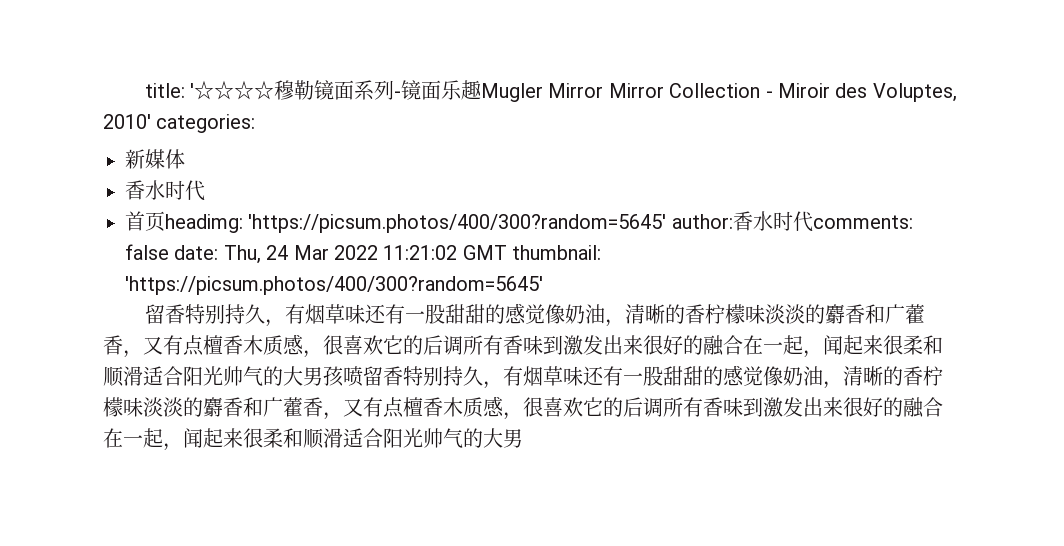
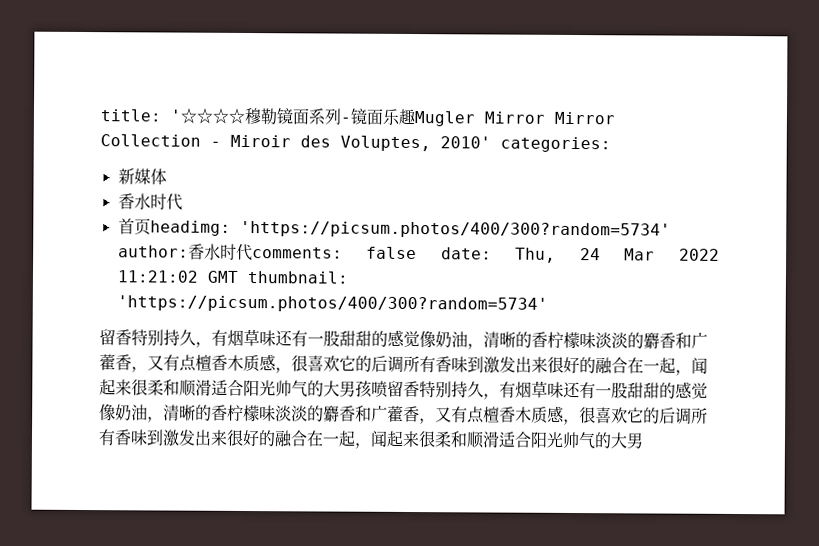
[248,214,667,233] 'https://picsum.photos/400/300?random=5645' -> [239,220,671,239] 'https://picsum.photos/400/300?random=5734'
[125,276,543,295] 'https://picsum.photos/400/300?random=5645' -> [116,295,548,313] 'https://picsum.photos/400/300?random=5734'

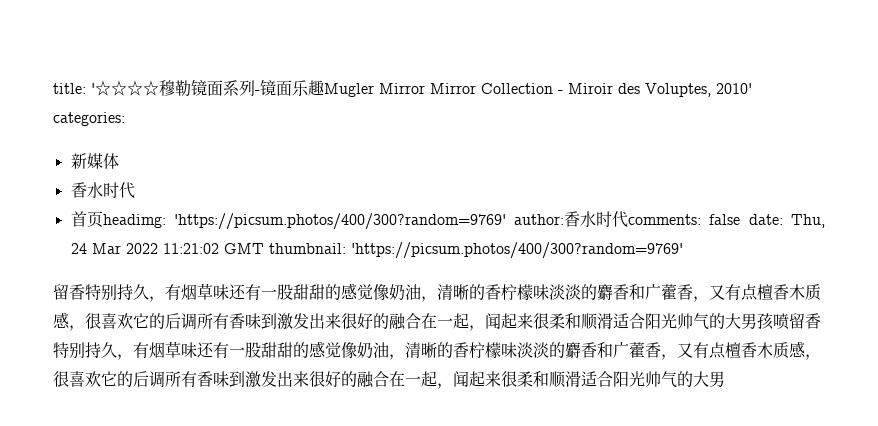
[239,220,671,239] 'https://picsum.photos/400/300?random=5734' -> [173,213,506,230] 'https://picsum.photos/400/300?random=9769'
[116,295,548,313] 'https://picsum.photos/400/300?random=5734' -> [350,242,683,259] 'https://picsum.photos/400/300?random=9769'

